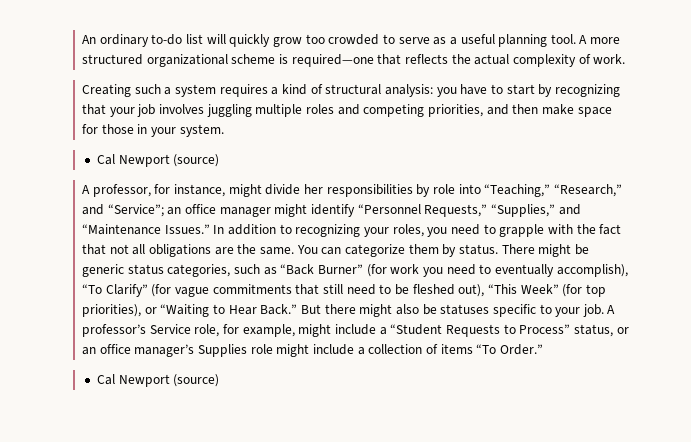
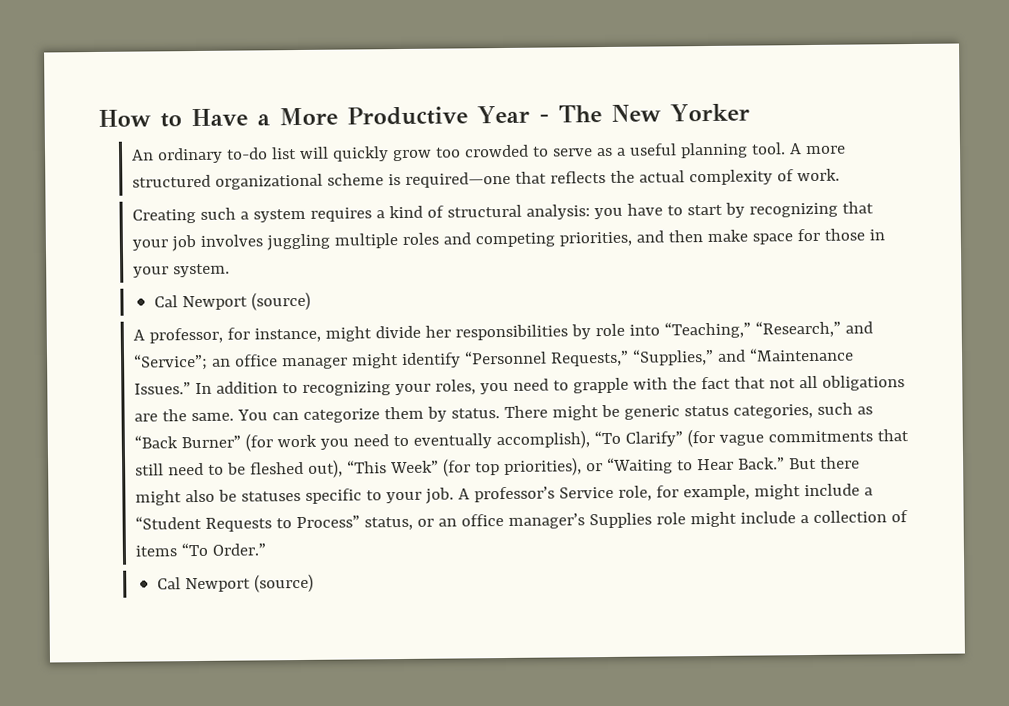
(82, 39) none -> [98,103,750,128] How to Have a More Productive Year - The New Yorker //

